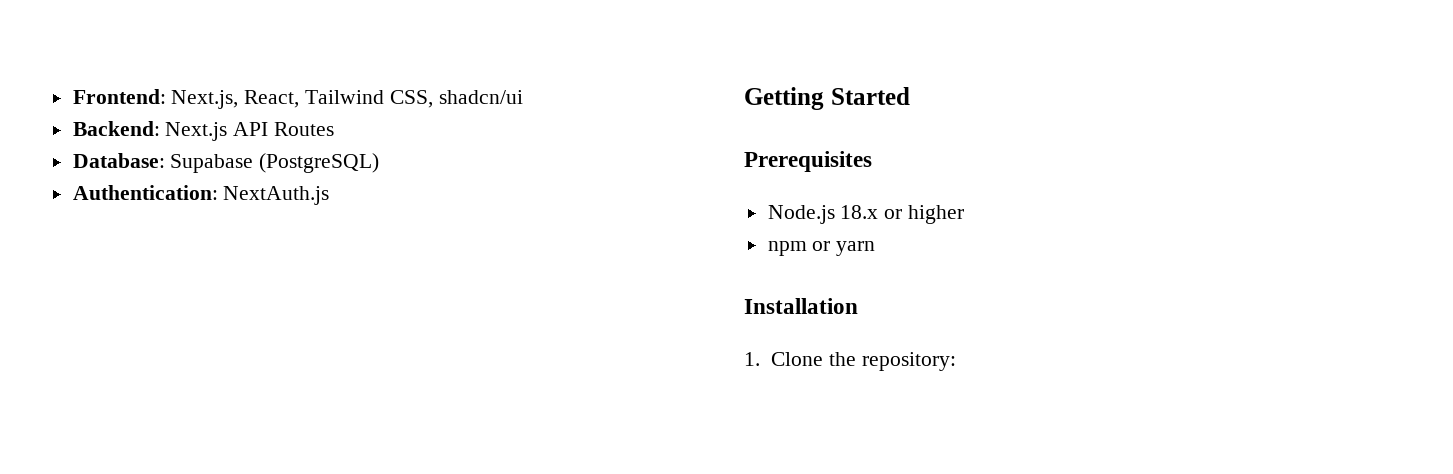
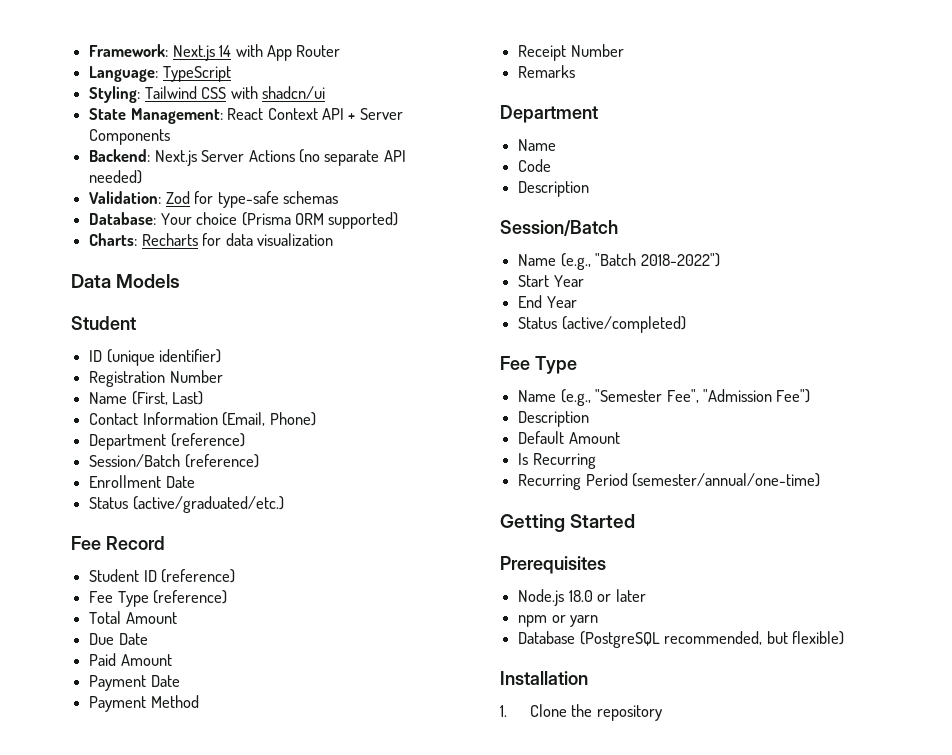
[72,89,523,109] [72,121,335,141] [72,153,380,173] [72,185,330,205] Frontend: Next.js, React, Tailwind CSS, shadcn/ui // Backend: Next.js API Routes // Database: Supabase (PostgreSQL) // Authentication: NextAuth.js -> [89,44,341,61] [89,66,231,82] [89,86,325,103] [89,108,403,124] [89,129,171,145] [89,149,406,166] [89,170,143,184] [89,191,338,208] [89,212,399,229] [89,233,333,246] [71,274,181,288] [71,316,136,330] [89,349,222,366] [89,370,223,387] [89,391,204,405] [89,412,316,426] [89,433,245,450] [89,454,259,468] [89,475,195,488] [89,496,284,513] [71,536,165,550] [89,569,236,583] [89,590,228,607] [89,611,177,624] [89,633,148,645] [89,653,172,666] [89,675,180,691] [89,695,199,712] [518,44,624,61] [518,65,576,78] [500,105,598,123] [518,139,557,151] [518,159,552,172] [518,181,590,197] [500,220,618,236] [518,253,720,270] [518,275,584,287] [518,295,577,308] [518,316,686,333] [500,356,577,374] [518,389,811,406] [518,411,590,427] [518,431,620,444] [518,453,596,469] [518,473,821,490] Framework: Next.js 14 with App Router // Language: TypeScript // Styling: Tailwind CSS with shadcn/ui // State Management: React Context API + Server Components // Backend: Next.js Server Actions (no separate API needed) // Validation: Zod for type-safe schemas // Database: Your choice (Prisma ORM supported) // Charts: Recharts for data visualization // Data Models // Student // ID (unique identifier) // Registration Number // Name (First, Last) // Contact Information (Email, Phone) // Department (reference) // Session/Batch (reference) // Enrollment Date // Status (active/graduated/etc.) // Fee Record // Student ID (reference) // Fee Type (reference) // Total Amount // Due Date // Paid Amount // Payment Date // Payment Method // Receipt Number // Remarks // Department // Name // Code // Description // Session/Batch // Name (e.g., "Batch 2018-2022") // Start Year // End Year // Status (active/completed) // Fee Type // Name (e.g., "Semester Fee", "Admission Fee") // Description // Default Amount // Is Recurring // Recurring Period (semester/annual/one-time)
[840,205,965,224] 18.x or higher -> [568,589,646,602] 18.0 or later
(876, 248) none -> [518,631,844,648] // Database (PostgreSQL recommended, but flexible)
[862,352,957,371] repository: -> [596,705,662,721] repository

